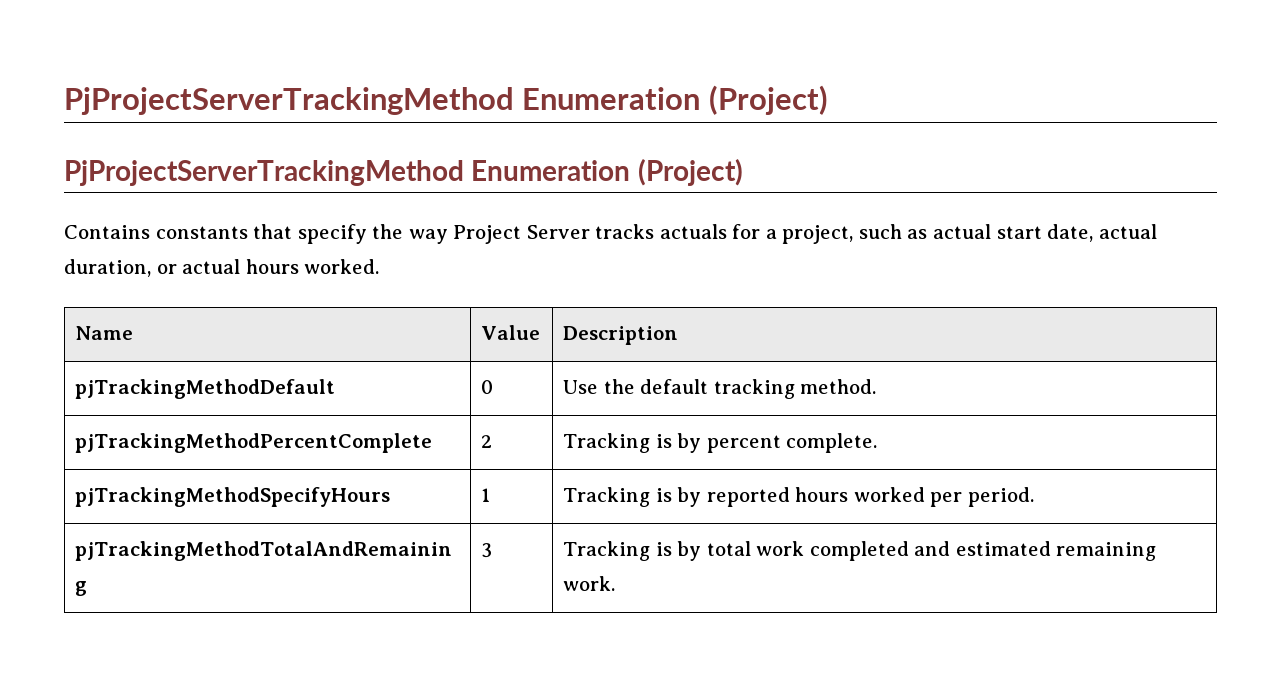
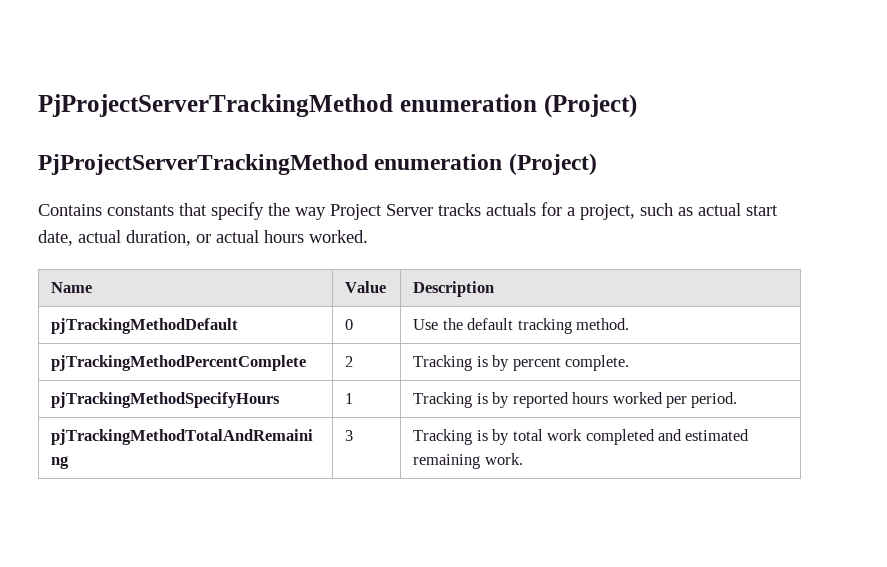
[64,87,701,115] PjProjectServerTrackingMethod Enumeration -> [38,94,537,117] PjProjectServerTrackingMethod enumeration
[471,160,631,181] Enumeration -> [374,154,503,170] enumeration

